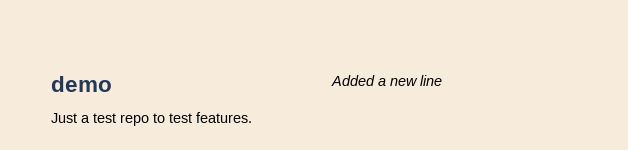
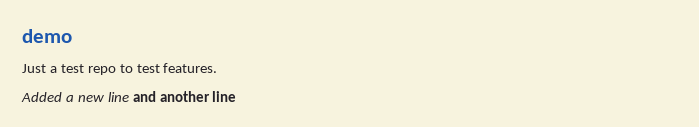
(442, 80) none -> [132,91,237,102] and another line

